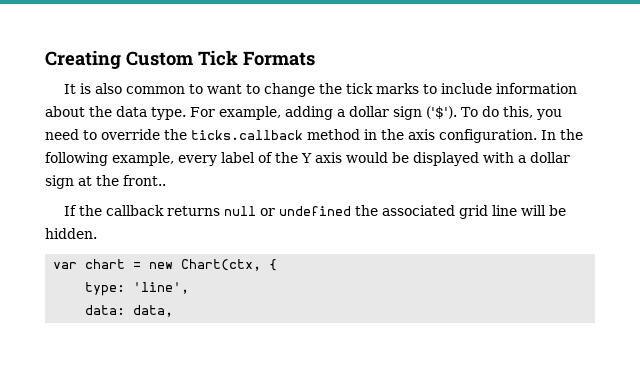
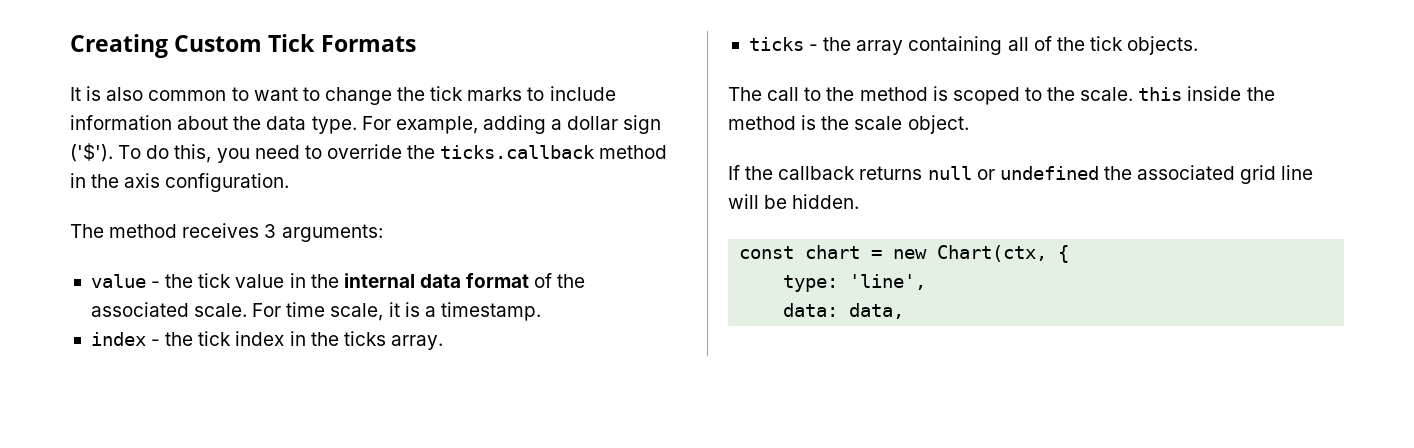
[541,129,583,140] [45,152,570,166] [45,175,166,189] In the following example, every label of the Y axis would be displayed with a dollar sign at the front.. -> [70,223,383,242] [90,273,586,288] [90,302,541,321] [90,331,443,350] [748,36,1199,55] [728,86,1275,105] [728,115,969,134] // The method receives 3 arguments: // value - the tick value in the internal data format of the associated scale. For time scale, it is a timestamp. // index - the tick index in the ticks array. // ticks - the array containing all of the tick objects. // The call to the method is scoped to the scale. this inside the method is the scale object.
[53,262,78,269] var -> [739,246,795,259] const

